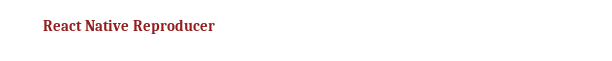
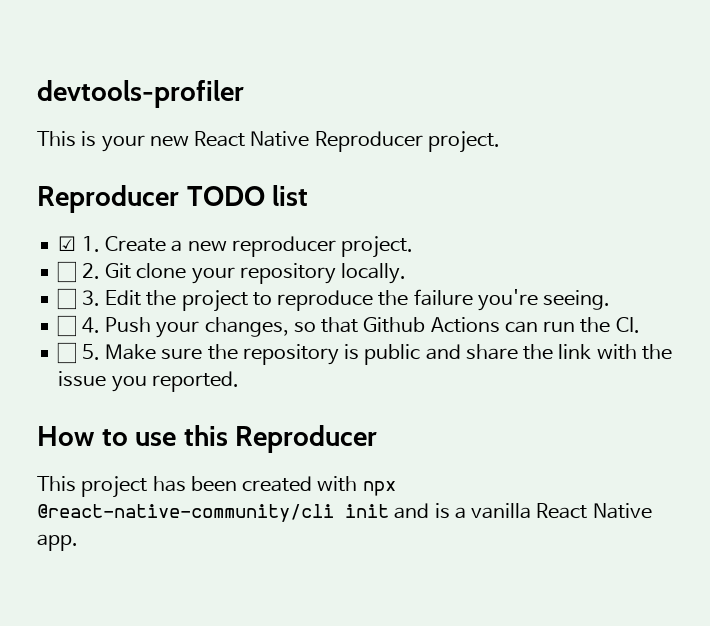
[43,19,216,34] React Native Reproducer -> [37,80,244,108] [37,131,500,153] [37,185,309,213] [58,236,414,258] [57,261,407,284] [57,288,611,312] [57,315,640,338] [57,342,672,365] [58,371,239,392] [37,425,378,453] [37,476,396,498] [37,503,652,522] [37,534,78,551] devtools-profiler // This is your new React Native Reproducer project. // Reproducer TODO list // ☑ 1. Create a new reproducer project. // ☐ 2. Git clone your repository locally. // ☐ 3. Edit the project to reproduce the failure you're seeing. // ☐ 4. Push your changes, so that Github Actions can run the CI. // ☐ 5. Make sure the repository is public and share the link with the issue you reported. // How to use this Reproducer // This project has been created with npx @react-native-community/cli init and is a vanilla React Native app.

